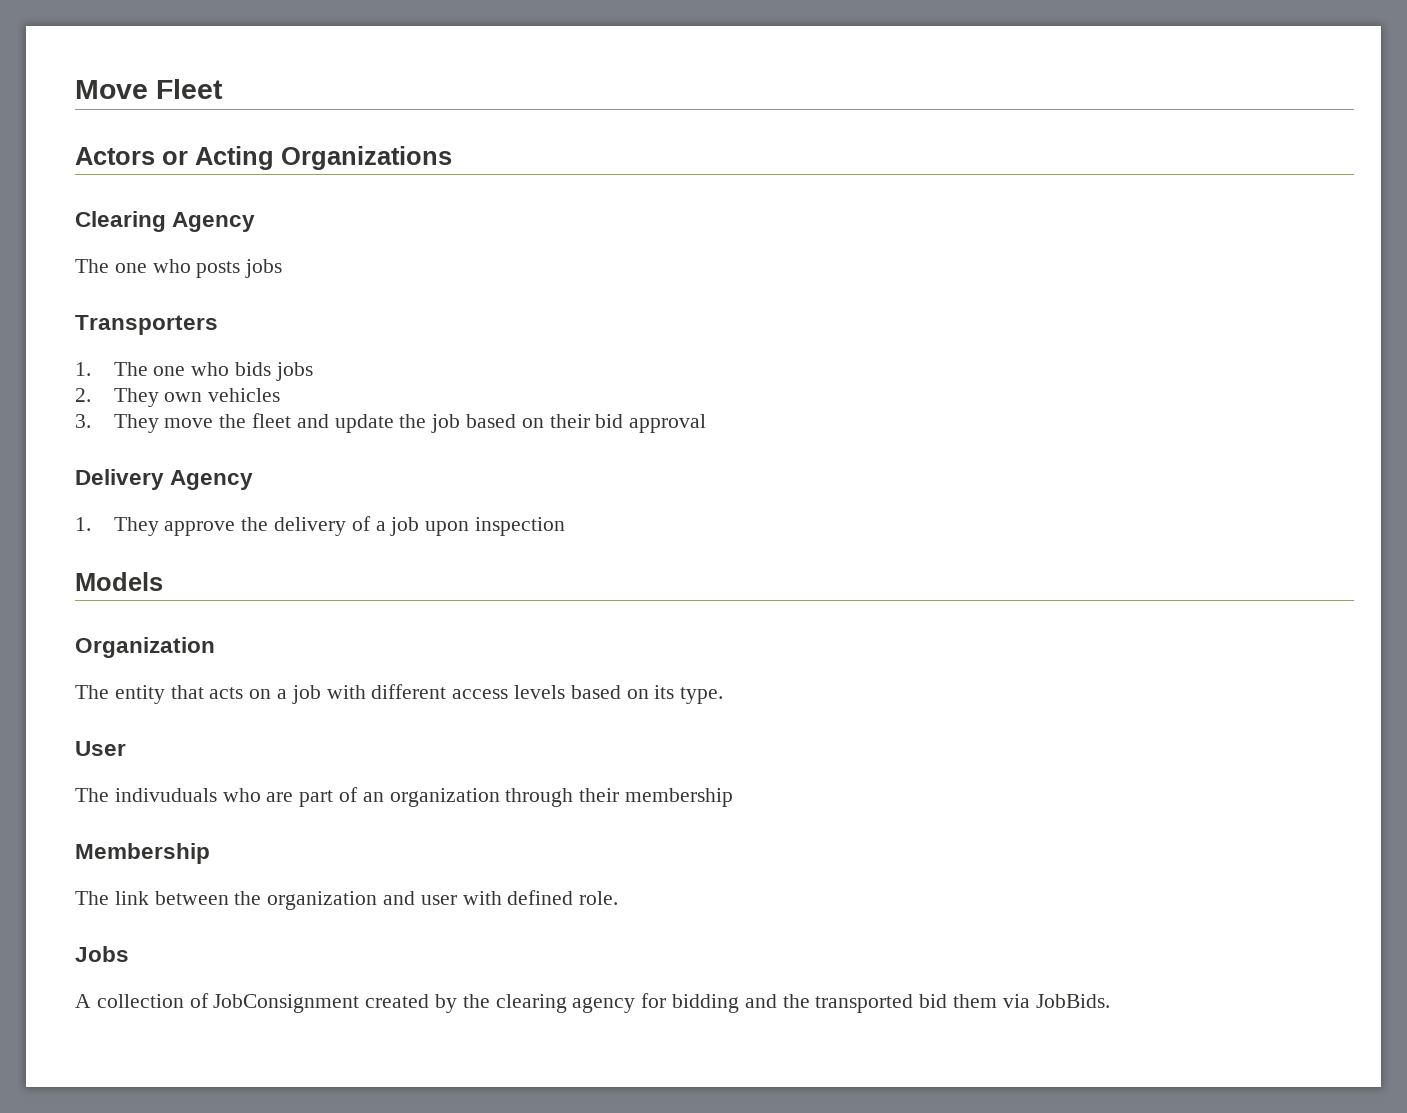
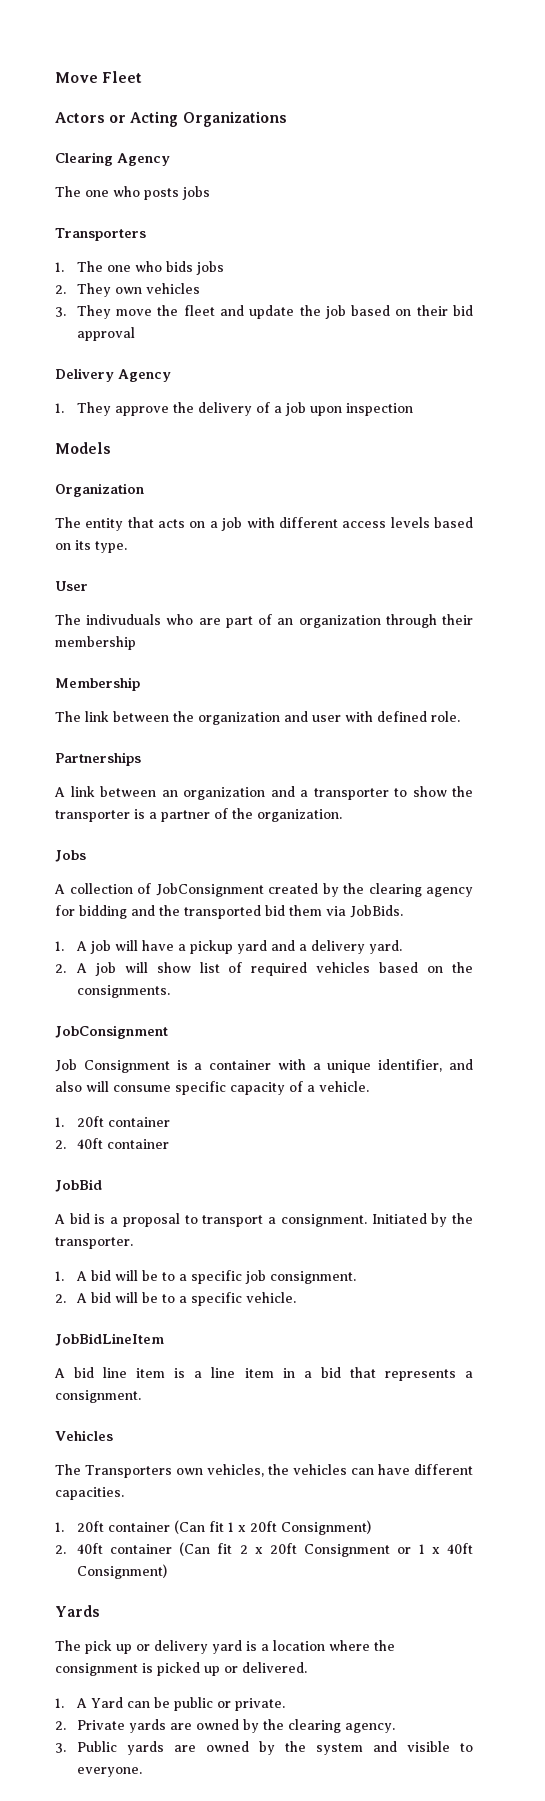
(619, 898) none -> [55,752,141,766] [54,786,473,800] [55,808,342,822] // Partnerships // A link between an organization and a transporter to show the transporter is a partner of the organization.
(1110, 1001) none -> [55,940,402,954] [55,962,473,976] [76,985,170,998] [55,1025,168,1039] [55,1059,473,1073] [55,1081,369,1095] [55,1116,170,1127] [55,1138,169,1149] [55,1179,102,1192] [54,1213,473,1227] [55,1237,133,1249] [55,1270,356,1284] [55,1292,296,1306] [55,1333,164,1346] [54,1367,473,1381] [55,1390,141,1403] [55,1430,113,1441] [55,1464,473,1478] [55,1487,124,1500] [55,1520,371,1535] [55,1542,473,1557] [76,1564,167,1579] [55,1605,100,1617] [55,1640,395,1654] [55,1662,307,1676] [55,1697,285,1711] [55,1719,395,1733] [55,1741,473,1755] [76,1767,142,1777] // 1. A job will have a pickup yard and a delivery yard. // 2. A job will show list of required vehicles based on the consignments. // JobConsignment // Job Consignment is a container with a unique identifier, and also will consume specific capacity of a vehicle. // 1. 20ft container // 2. 40ft container // JobBid // A bid is a proposal to transport a consignment. Initiated by the transporter. // 1. A bid will be to a specific job consignment. // 2. A bid will be to a specific vehicle. // JobBidLineItem // A bid line item is a line item in a bid that represents a consignment. // Vehicles // The Transporters own vehicles, the vehicles can have different capacities. // 1. 20ft container (Can fit 1 x 20ft Consignment) // 2. 40ft container (Can fit 2 x 20ft Consignment or 1 x 40ft Consignment) // Yards // The pick up or delivery yard is a location where the consignment is picked up or delivered. // 1. A Yard can be public or private. // 2. Private yards are owned by the clearing agency. // 3. Public yards are owned by the system and visible to everyone.

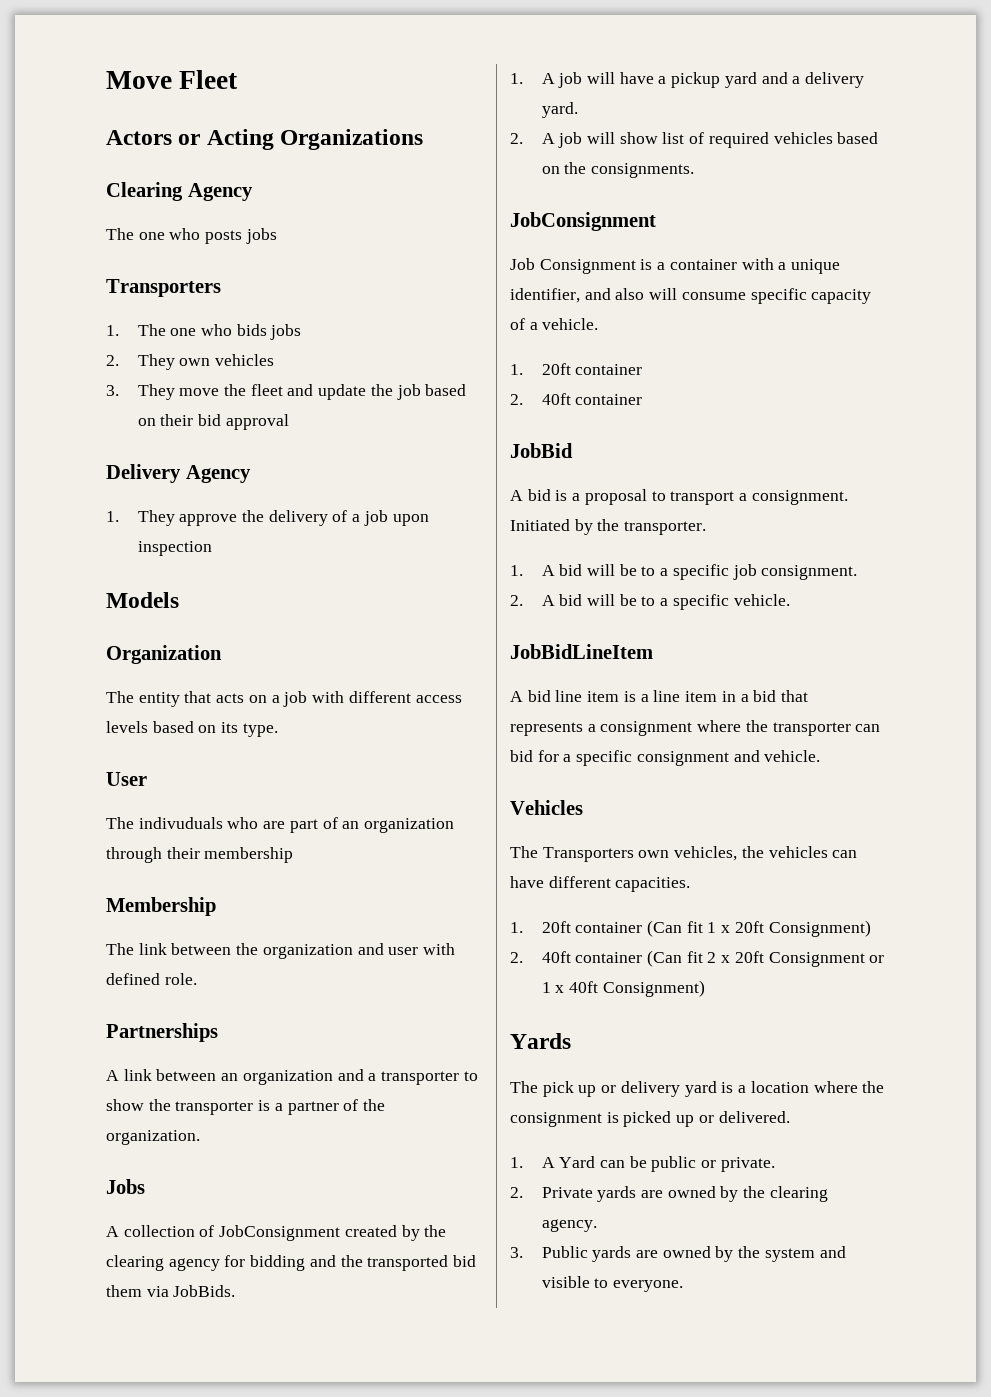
[55,1390,141,1403] consignment. -> [600,720,881,736] [510,750,821,766] consignment where the transporter can bid for a specific consignment and vehicle.

